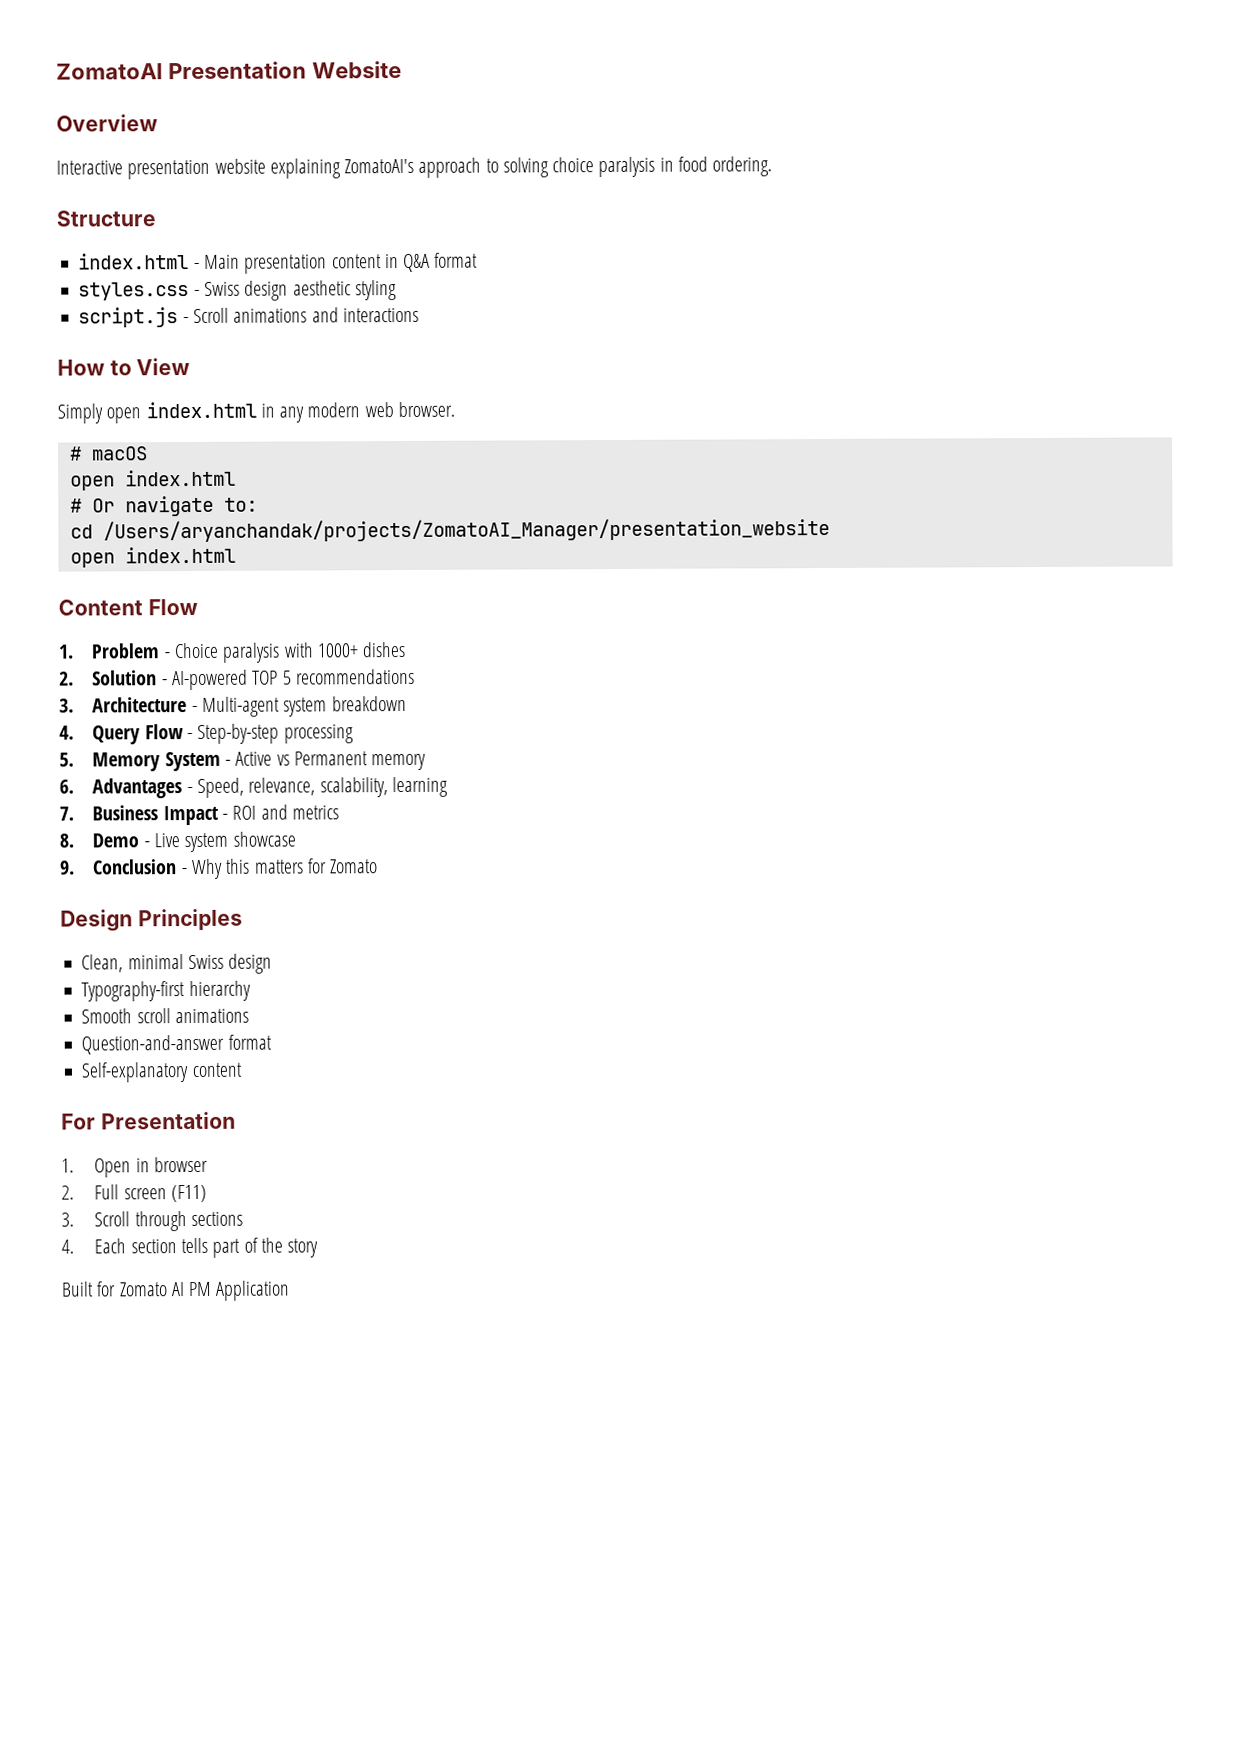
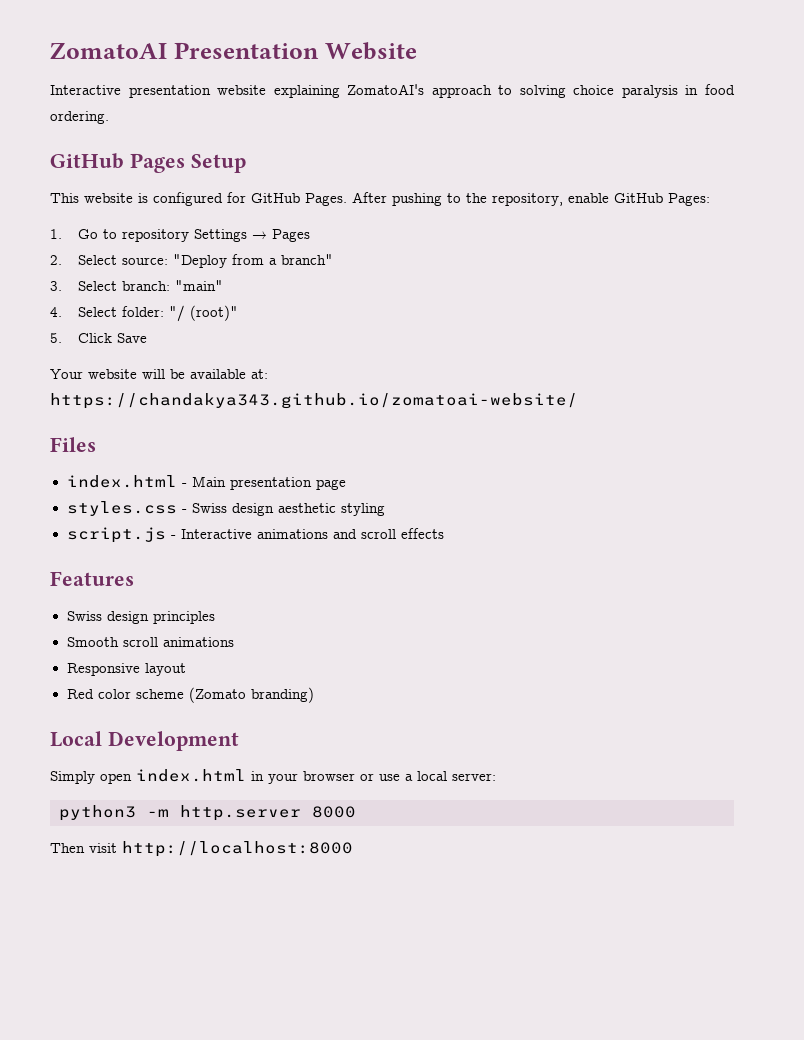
[56,114,158,132] // Overview -> (417, 51) none
[56,210,156,227] Structure -> [50,153,246,173] [50,192,710,206] [50,229,311,242] [50,254,334,268] [50,280,224,291] [50,305,239,322] [50,333,148,343] [50,369,268,379] [50,393,578,409] [50,437,96,452] GitHub Pages Setup // This website is configured for GitHub Pages. After pushing to the repository, enable GitHub Pages: // 1. Go to repository Settings → Pages // 2. Select source: "Deploy from a branch" // 3. Select branch: "main" // 4. Select folder: "/ (root)" // 5. Click Save // Your website will be available at: https://chandakya343.github.io/zomatoai-website/ // Files
[331,252,479,273] content in Q&A format -> [315,479,346,490] page
[192,307,229,323] Scroll -> [180,529,252,539] Interactive
[342,307,419,323] [57,358,191,376] [57,401,455,424] [69,446,148,461] [69,469,236,491] [69,495,258,517] [69,517,830,543] [69,546,236,568] [58,598,198,616] [58,641,407,663] [59,668,415,691] [59,695,407,717] [59,723,354,745] [59,751,427,772] [59,776,448,799] [59,804,339,826] [59,831,296,853] [59,858,379,880] [60,908,243,932] [81,953,273,974] [81,980,251,1002] [81,1008,249,1024] [81,1034,272,1055] [81,1062,242,1083] [61,1111,236,1130] [61,1156,209,1178] [61,1184,208,1203] [61,1211,244,1232] [61,1237,319,1258] [61,1280,291,1301] interactions // How to View // Simply open index.html in any modern web browser. // # macOS // open index.html // # Or navigate to: // cd /Users/aryanchandak/projects/ZomatoAI_Manager/presentation_website // open index.html // Content Flow // 1. Problem - Choice paralysis with 1000+ dishes // 2. Solution - AI-powered TOP 5 recommendations // 3. Architecture - Multi-agent system breakdown // 4. Query Flow - Step-by-step processing // 5. Memory System - Active vs Permanent memory // 6. Advantages - Speed, relevance, scalability, learning // 7. Business Impact - ROI and metrics // 8. Demo - Live system showcase // 9. Conclusion - Why this matters for Zomato // Design Principles // Clean, minimal Swiss design // Typography-first hierarchy // Smooth scroll animations // Question-and-answer format // Self-explanatory content // For Presentation // 1. Open in browser // 2. Full screen (F11) // 3. Scroll through sections // 4. Each section tells part of the story // Built for Zomato AI PM Application -> [360,528,444,539] [50,571,134,586] [66,611,215,624] [66,637,234,647] [66,663,186,676] [66,687,314,703] [50,731,239,751] [50,769,496,784] [59,805,356,821] [50,841,353,857] scroll effects // Features // Swiss design principles // Smooth scroll animations // Responsive layout // Red color scheme (Zomato branding) // Local Development // Simply open index.html in your browser or use a local server: // python3 -m http.server 8000 // Then visit http://localhost:8000

